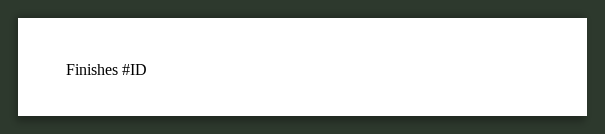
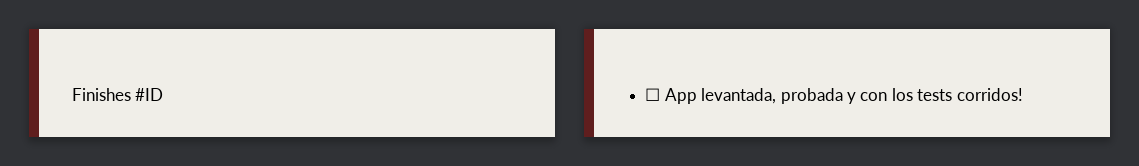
(148, 69) none -> [645,88,1023,104] // ☐ App levantada, probada y con los tests corridos!

